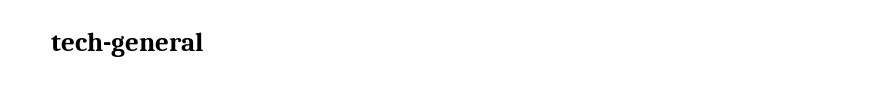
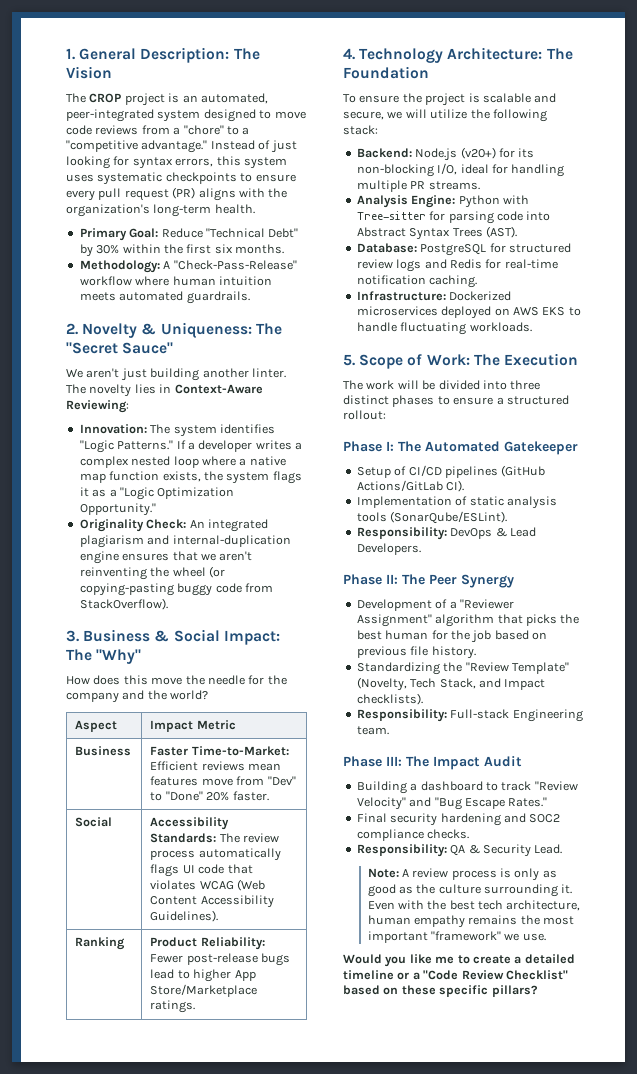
[51,32,203,57] tech-general -> [66,47,260,63] [66,66,112,79] [66,93,268,106] [66,109,306,122] [66,125,250,135] [66,140,297,153] [66,156,287,169] [66,172,296,185] [66,187,288,201] [66,204,255,217] [79,228,299,241] [79,244,284,257] [79,260,297,273] [79,276,272,286] [79,291,250,304] [66,322,282,338] [66,342,174,354] [66,368,286,381] [66,384,263,397] [66,400,129,413] [79,424,275,437] [79,440,302,453] [79,456,286,468] [79,471,302,484] [79,487,235,500] [79,503,156,516] [79,519,268,532] [79,535,291,548] [79,551,253,564] [79,566,225,580] [79,583,273,596] [79,598,168,610] [66,629,280,645] [66,649,142,664] [66,675,287,685] [66,690,209,703] [75,720,118,732] [150,720,236,732] [75,746,132,756] [150,746,289,756] [150,761,282,771] [150,776,296,786] [150,791,269,801] [75,817,113,827] [150,817,230,830] [150,833,280,843] [150,848,281,861] [150,864,253,877] [150,879,266,891] [150,895,274,908] [150,910,219,922] [75,937,126,950] [150,937,265,950] [150,953,291,966] [150,969,256,982] [150,984,258,997] [150,1000,196,1013] [343,47,573,63] [343,66,429,79] [343,93,557,106] [343,109,547,122] [343,125,378,135] [356,147,535,161] [356,163,565,177] [356,180,480,192] [356,195,529,208] [356,211,551,224] [356,226,517,240] [356,243,571,256] [356,259,558,272] [356,275,478,288] [356,291,512,301] [356,306,581,319] [356,322,532,335] [343,353,578,369] [343,380,541,390] [343,395,569,407] [343,410,386,420] [343,441,578,455] [356,465,546,478] [356,480,465,492] [356,496,557,509] [356,511,508,524] [356,527,536,540] [356,543,421,555] [343,574,514,588] [356,599,514,611] [356,614,580,627] [356,630,547,643] [356,646,476,659] [356,662,569,675] [356,677,546,691] [356,693,423,705] [356,709,583,722] [356,726,389,735] [343,756,522,770] [356,781,578,794] [356,797,548,810] [356,813,561,826] [356,829,470,841] [356,844,563,857] [367,868,557,881] [367,884,573,897] [367,900,581,911] [367,915,574,928] [367,931,546,943] [343,954,575,967] [343,970,568,980] [343,985,538,997] 1. General Description: The Vision // The CROP project is an automated, peer-integrated system designed to move code reviews from a "chore" to a "competitive advantage." Instead of just looking for syntax errors, this system uses systematic checkpoints to ensure every pull request (PR) aligns with the organization's long-term health. // Primary Goal: Reduce "Technical Debt" by 30% within the first six months. // Methodology: A "Check-Pass-Release" workflow where human intuition meets automated guardrails. // 2. Novelty & Uniqueness: The "Secret Sauce" // We aren't just building another linter. The novelty lies in Context-Aware Reviewing: // Innovation: The system identifies "Logic Patterns." If a developer writes a complex nested loop where a native map function exists, the system flags it as a "Logic Optimization Opportunity." // Originality Check: An integrated plagiarism and internal-duplication engine ensures that we aren't reinventing the wheel (or copying-pasting buggy code from StackOverflow). // 3. Business & Social Impact: The "Why" // How does this move the needle for the company and the world? // Aspect | Impact Metric // Business | Faster Time-to-Market: Efficient reviews mean features move from "Dev" to "Done" 20% faster. // Social | Accessibility Standards: The review process automatically flags UI code that violates WCAG (Web Content Accessibility Guidelines). // Ranking | Product Reliability: Fewer post-release bugs lead to higher App Store/Marketplace ratings. // 4. Technology Architecture: The Foundation // To ensure the project is scalable and secure, we will utilize the following stack: // Backend: Node.js (v20+) for its non-blocking I/O, ideal for handling multiple PR streams. // Analysis Engine: Python with Tree-sitter for parsing code into Abstract Syntax Trees (AST). // Database: PostgreSQL for structured review logs and Redis for real-time notification caching. // Infrastructure: Dockerized microservices deployed on AWS EKS to handle fluctuating workloads. // 5. Scope of Work: The Execution // The work will be divided into three distinct phases to ensure a structured rollout: // Phase I: The Automated Gatekeeper // Setup of CI/CD pipelines (GitHub Actions/GitLab CI). // Implementation of static analysis tools (SonarQube/ESLint). // Responsibility: DevOps & Lead Developers. // Phase II: The Peer Synergy // Development of a "Reviewer Assignment" algorithm that picks the best human for the job based on previous file history. // Standardizing the "Review Template" (Novelty, Tech Stack, and Impact checklists). // Responsibility: Full-stack Engineering team. // Phase III: The Impact Audit // Building a dashboard to track "Review Velocity" and "Bug Escape Rates." // Final security hardening and SOC2 compliance checks. // Responsibility: QA & Security Lead. // Note: A review process is only as good as the culture surrounding it. Even with the best tech architecture, human empathy remains the most important "framework" we use. // Would you like me to create a detailed timeline or a "Code Review Checklist" based on these specific pillars?

